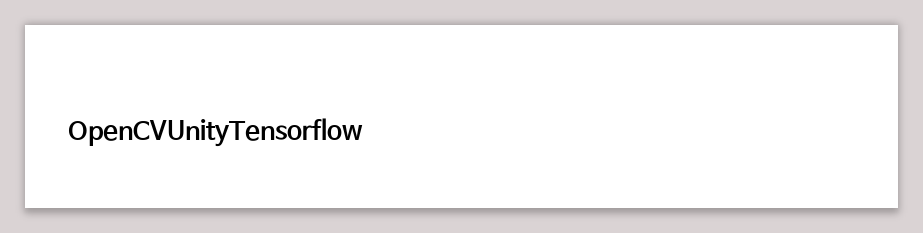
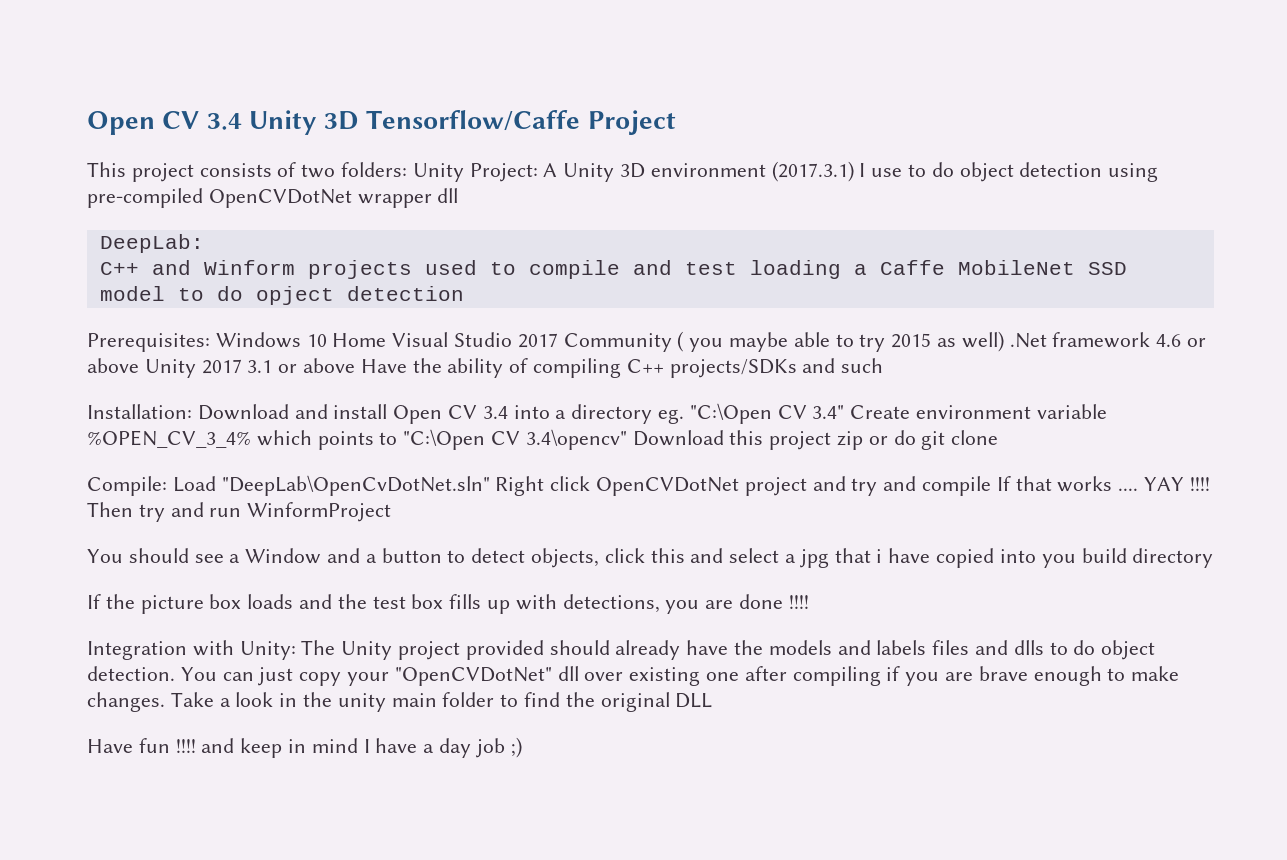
[68,118,363,147] OpenCVUnityTensorflow -> [87,110,676,135] [87,161,1159,182] [87,188,459,208] [99,234,204,253] [99,260,1127,279] [99,286,464,305] [87,331,1207,352] [87,358,884,378] [87,403,1107,424] [87,429,999,450] [87,475,1210,496] [87,502,392,522] [87,548,1214,568] [87,594,809,614] [87,640,1156,660] [87,666,1180,686] [87,692,713,712] [87,737,522,758] Open CV 3.4 Unity 3D Tensorflow/Caffe Project // This project consists of two folders: Unity Project: A Unity 3D environment (2017.3.1) I use to do object detection using pre-compiled OpenCVDotNet wrapper dll // DeepLab: // C++ and Winform projects used to compile and test loading a Caffe MobileNet SSD model to do opject detection // Prerequisites: Windows 10 Home Visual Studio 2017 Community ( you maybe able to try 2015 as well) .Net framework 4.6 or above Unity 2017 3.1 or above Have the ability of compiling C++ projects/SDKs and such // Installation: Download and install Open CV 3.4 into a directory eg. "C:\Open CV 3.4" Create environment variable %OPEN_CV_3_4% which points to "C:\Open CV 3.4\opencv" Download this project zip or do git clone // Compile: Load "DeepLab\OpenCvDotNet.sln" Right click OpenCVDotNet project and try and compile If that works .... YAY !!!! Then try and run WinformProject // You should see a Window and a button to detect objects, click this and select a jpg that i have copied into you build directory // If the picture box loads and the test box fills up with detections, you are done !!!! // Integration with Unity: The Unity project provided should already have the models and labels files and dlls to do object detection. You can just copy your "OpenCVDotNet" dll over existing one after compiling if you are brave enough to make changes. Take a look in the unity main folder to find the original DLL // Have fun !!!! and keep in mind I have a day job ;)

